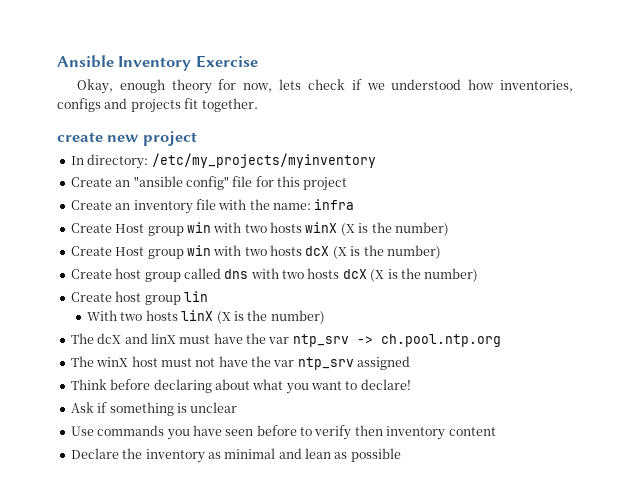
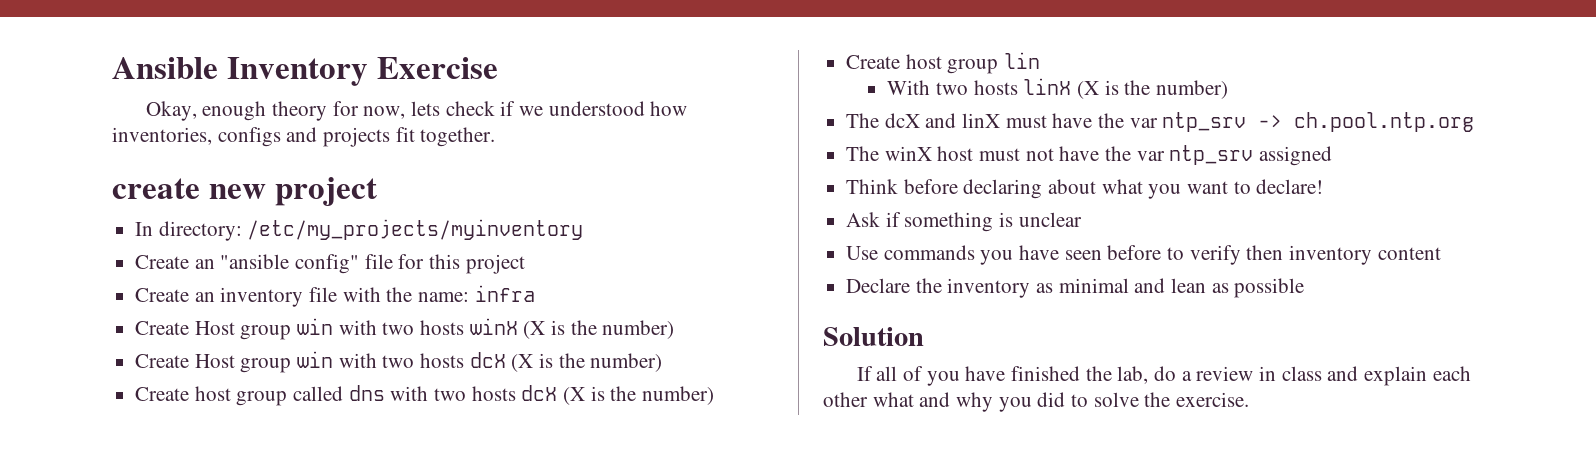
(401, 455) none -> [823,327,924,346] [856,366,1471,386] [823,392,1250,412] // Solution // If all of you have finished the lab, do a review in class and explain each other what and why you did to solve the exercise.

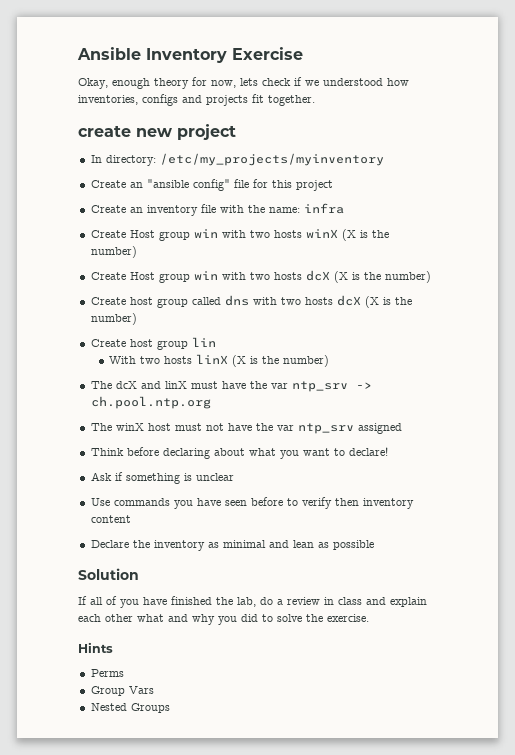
(1250, 399) none -> [78,642,113,653] [90,669,124,677] [90,686,154,696] [90,703,170,713] // Hints // Perms // Group Vars // Nested Groups

